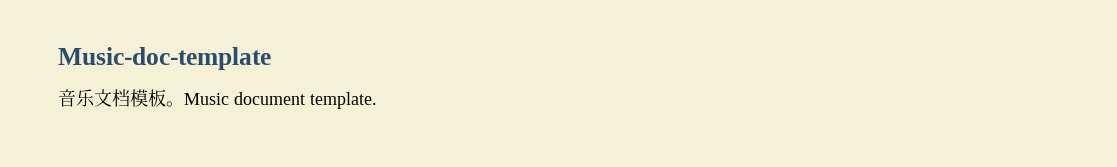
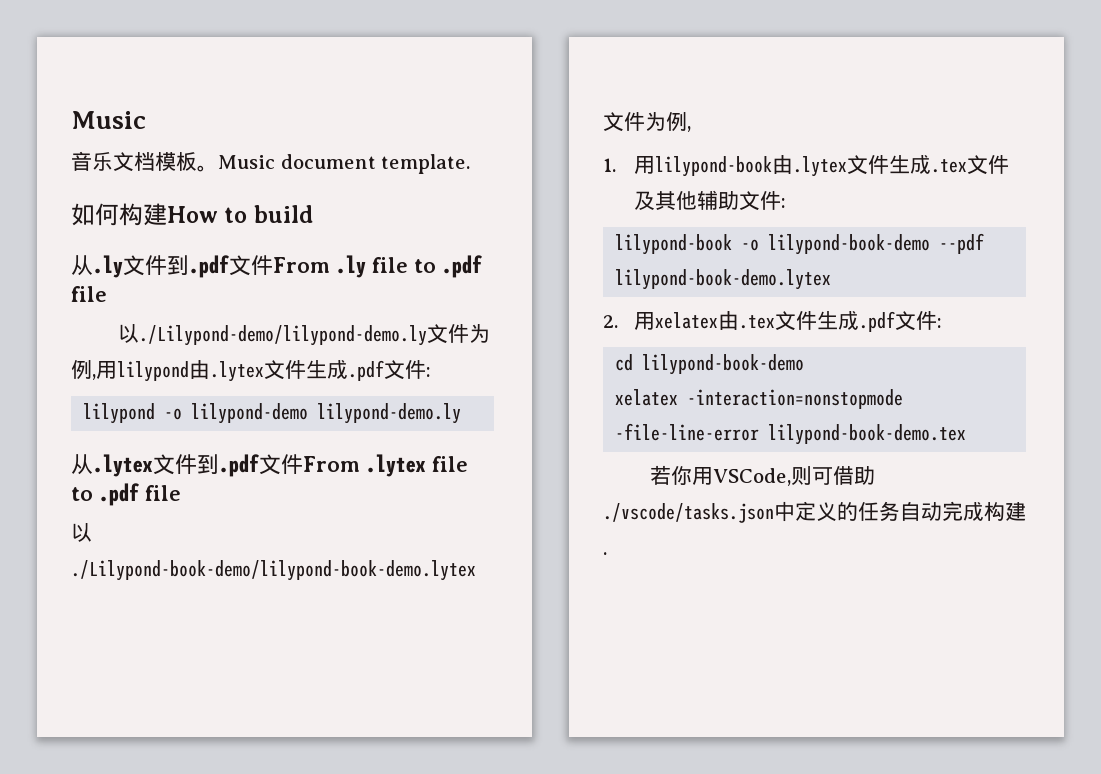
[58,47,271,70] Music-doc-template -> [71,111,146,129] Music
(377, 100) none -> [71,203,313,226] [71,255,483,278] [71,286,107,302] [118,324,491,346] [71,360,431,382] [83,403,462,424] [71,454,468,477] [71,483,181,506] [71,523,92,542] [71,560,476,581] [603,112,691,132] [603,155,1009,177] [633,190,786,211] [615,233,985,255] [615,269,832,290] [603,311,942,332] [615,354,805,375] [615,389,904,409] [615,423,967,445] [650,465,876,486] [603,501,1026,523] [603,552,607,555] // 如何构建How to build // 从.ly文件到.pdf文件From .ly file to .pdf file // 以./Lilypond-demo/lilypond-demo.ly文件为例,用lilypond由.lytex文件生成.pdf文件: // lilypond -o lilypond-demo lilypond-demo.ly // 从.lytex文件到.pdf文件From .lytex file to .pdf file // 以./Lilypond-book-demo/lilypond-book-demo.lytex文件为例, // 1.用lilypond-book由.lytex文件生成.tex文件及其他辅助文件: // lilypond-book -o lilypond-book-demo --pdf lilypond-book-demo.lytex // 2.用xelatex由.tex文件生成.pdf文件: // cd lilypond-book-demo // xelatex -interaction=nonstopmode -file-line-error lilypond-book-demo.tex // 若你用VSCode,则可借助./vscode/tasks.json中定义的任务自动完成构建.

